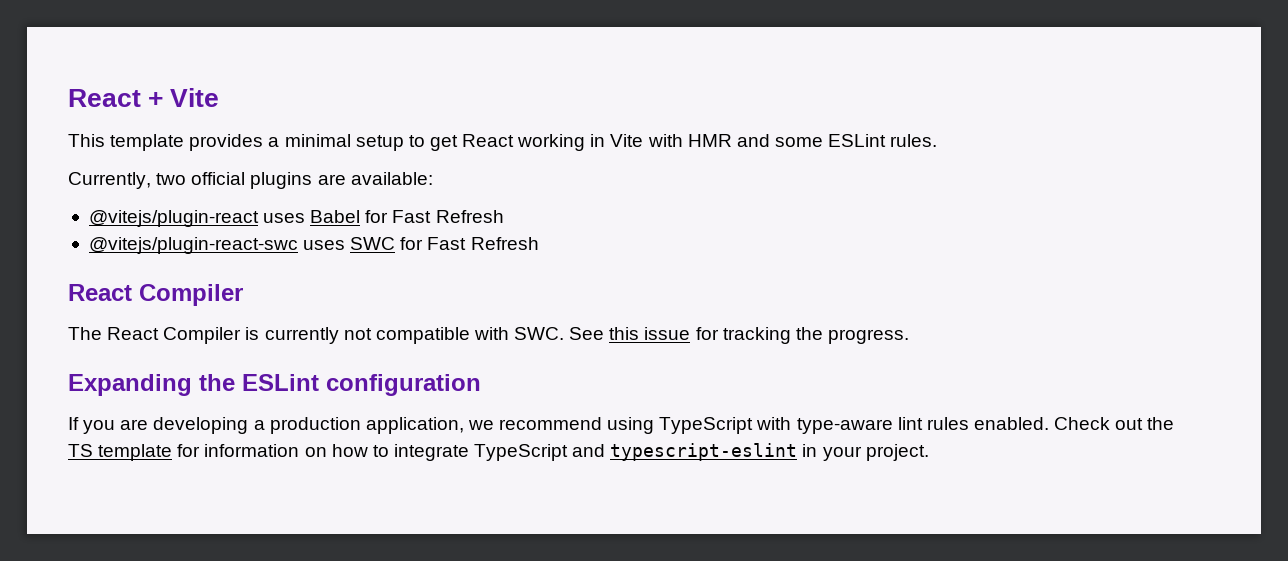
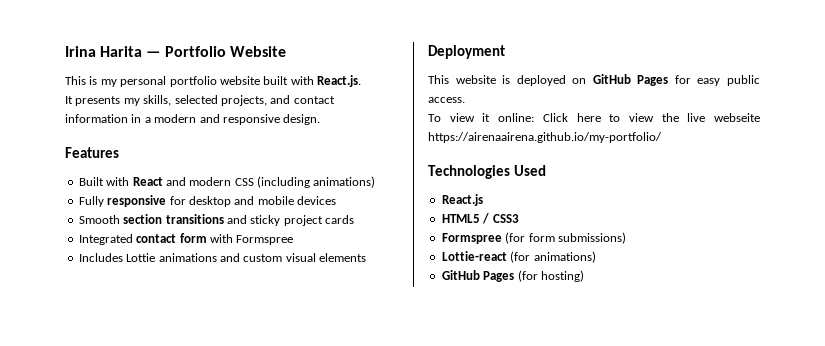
[68,88,220,107] [68,134,938,151] [68,172,433,189] [88,210,504,227] [88,237,539,254] [68,284,243,306] [68,327,909,344] [68,374,481,396] [68,417,1175,434] [68,443,929,461] React + Vite // This template provides a minimal setup to get React working in Vite with HMR and some ESLint rules. // Currently, two official plugins are available: // @vitejs/plugin-react uses Babel for Fast Refresh // @vitejs/plugin-react-swc uses SWC for Fast Refresh // React Compiler // The React Compiler is currently not compatible with SWC. See this issue for tracking the progress. // Expanding the ESLint configuration // If you are developing a production application, we recommend using TypeScript with type-aware lint rules enabled. Check out the TS template for information on how to integrate TypeScript and typescript-eslint in your project. -> [65,46,286,57] [65,75,361,87] [65,95,335,106] [65,114,321,125] [65,147,119,158] [78,176,376,188] [78,195,336,207] [78,214,354,226] [78,233,294,245] [78,253,366,262] [428,45,505,59] [428,74,760,86] [428,97,465,103] [428,113,760,122] [428,132,662,143] [428,165,546,179] [441,194,483,206] [441,213,519,224] [441,232,626,244] [441,251,596,263] [441,270,584,282] Irina Harita — Portfolio Website // This is my personal portfolio website built with React.js. // It presents my skills, selected projects, and contact information in a modern and responsive design. // Features // Built with React and modern CSS (including animations) // Fully responsive for desktop and mobile devices // Smooth section transitions and sticky project cards // Integrated contact form with Formspree // Includes Lottie animations and custom visual elements // Deployment // This website is deployed on GitHub Pages for easy public access. // To view it online: Click here to view the live webseite https://airenaairena.github.io/my-portfolio/ // Technologies Used // React.js // HTML5 / CSS3 // Formspree (for form submissions) // Lottie-react (for animations) // GitHub Pages (for hosting)

